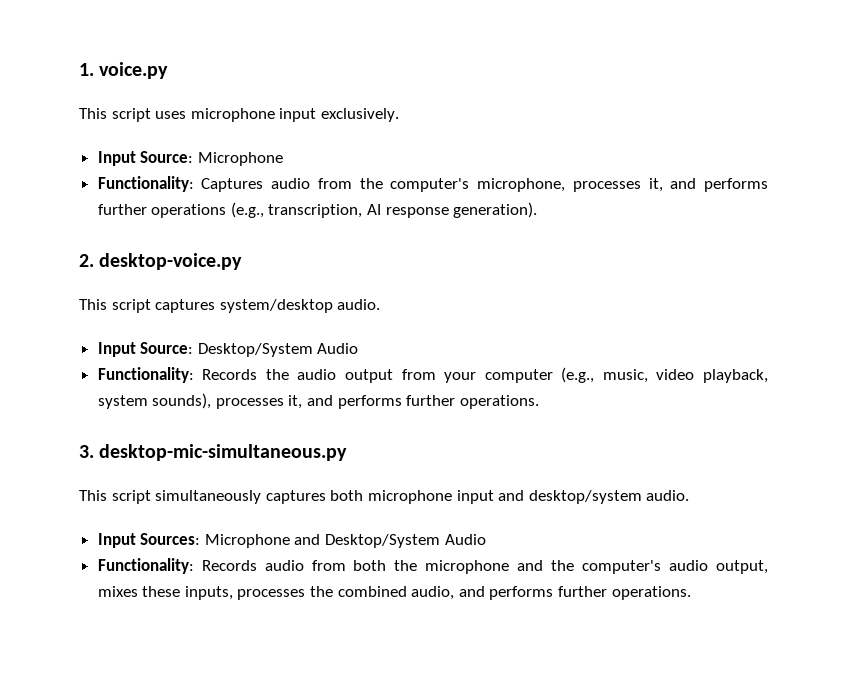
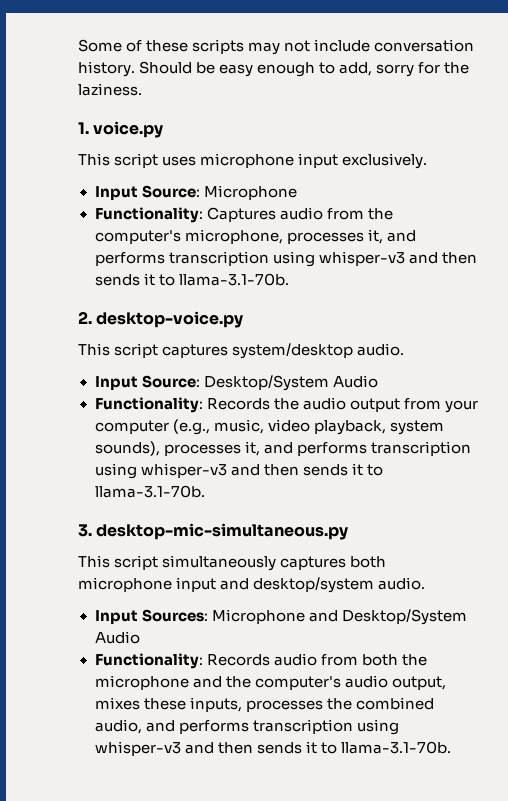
(79, 69) none -> [78,39,475,55] [78,61,470,77] [78,83,142,96] Some of these scripts may not include conversation history. Should be easy enough to add, sorry for the laziness. //
[97,202,538,218] further operations (e.g., transcription, AI response generation). -> [168,251,477,267] [94,273,289,286] transcription using whisper-v3 and then sends it to llama-3.1-70b.
[406,395,539,409] further operations. -> [370,441,471,456] [94,463,383,479] [94,485,205,498] transcription using whisper-v3 and then sends it to llama-3.1-70b.
[558,586,691,600] further operations. -> [252,719,399,735] [94,741,451,756] transcription using whisper-v3 and then sends it to llama-3.1-70b.

